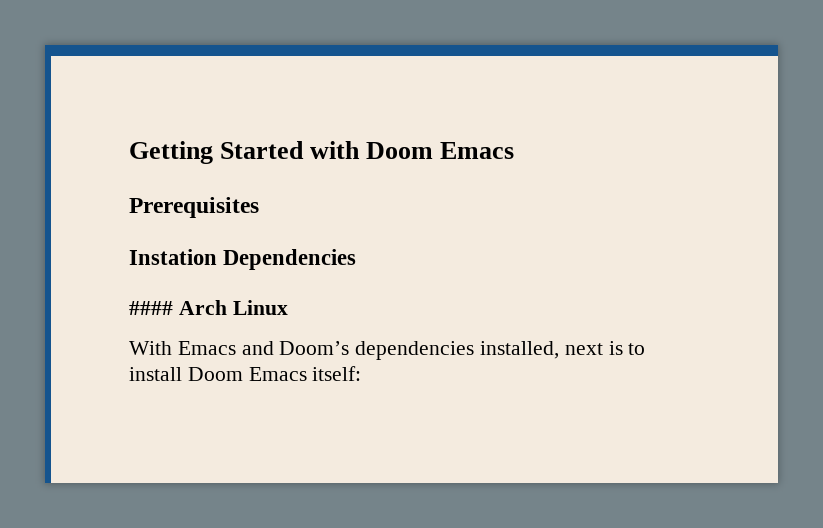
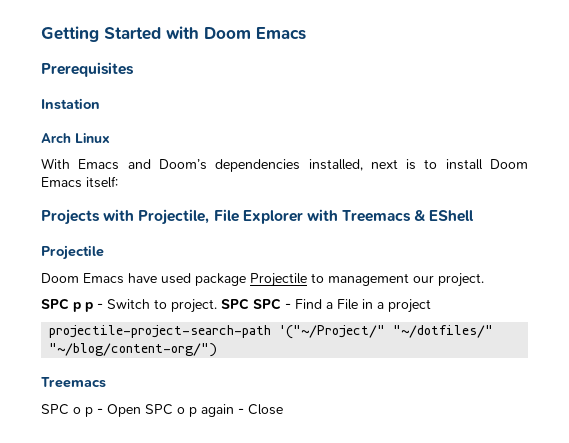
[223,249,357,270] [129,301,173,315] Dependencies // #### -> (100, 104) //
(362, 373) none -> [41,209,475,225] [41,245,104,260] [41,273,484,287] [41,298,431,313] [49,325,494,339] [49,343,218,357] [41,377,106,388] [41,404,283,417] // Projects with Projectile, File Explorer with Treemacs & EShell // Projectile // Doom Emacs have used package Projectile to management our project. // SPC p p - Switch to project. SPC SPC - Find a File in a project // projectile-project-search-path '("~/Project/" "~/dotfiles/" "~/blog/content-org/") // Treemacs // SPC o p - Open SPC o p again - Close

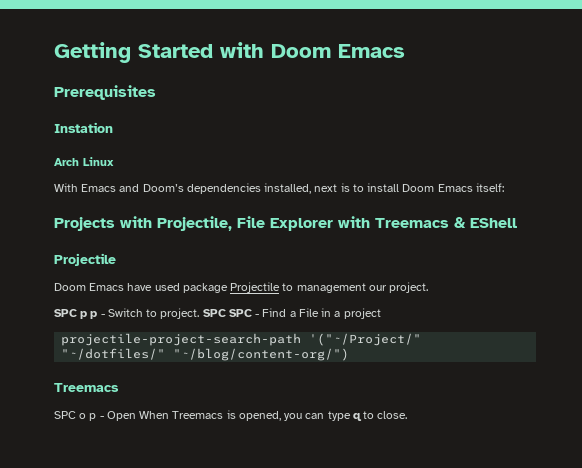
[145,404,283,417] SPC o p again - Close -> [139,410,408,421] When Treemacs is opened, you can type q to close.

